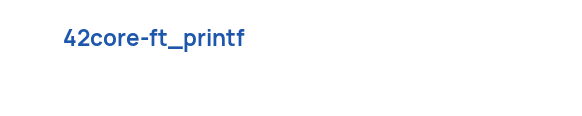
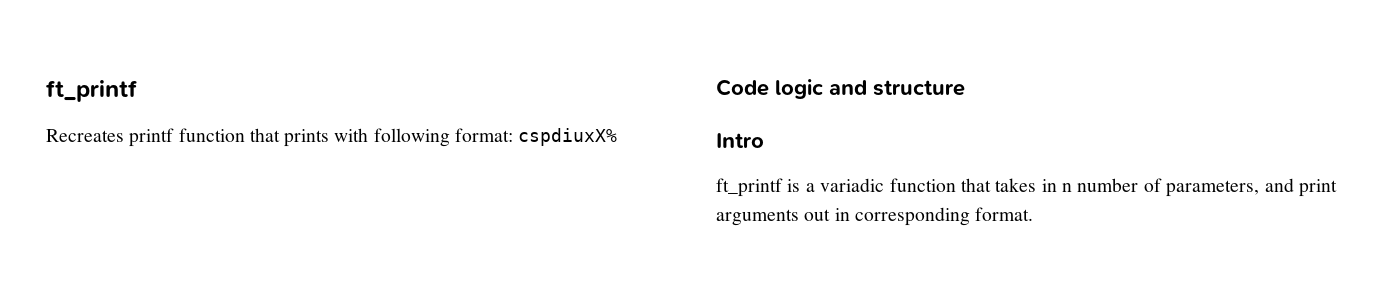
[63,29,245,52] 42core-ft_printf -> [46,80,138,102] [46,128,618,147] [716,79,965,99] [716,133,764,148] [716,178,1337,197] [716,207,1034,226] ft_printf // Recreates printf function that prints with following format: cspdiuxX% // Code logic and structure // Intro // ft_printf is a variadic function that takes in n number of parameters, and print arguments out in corresponding format.

